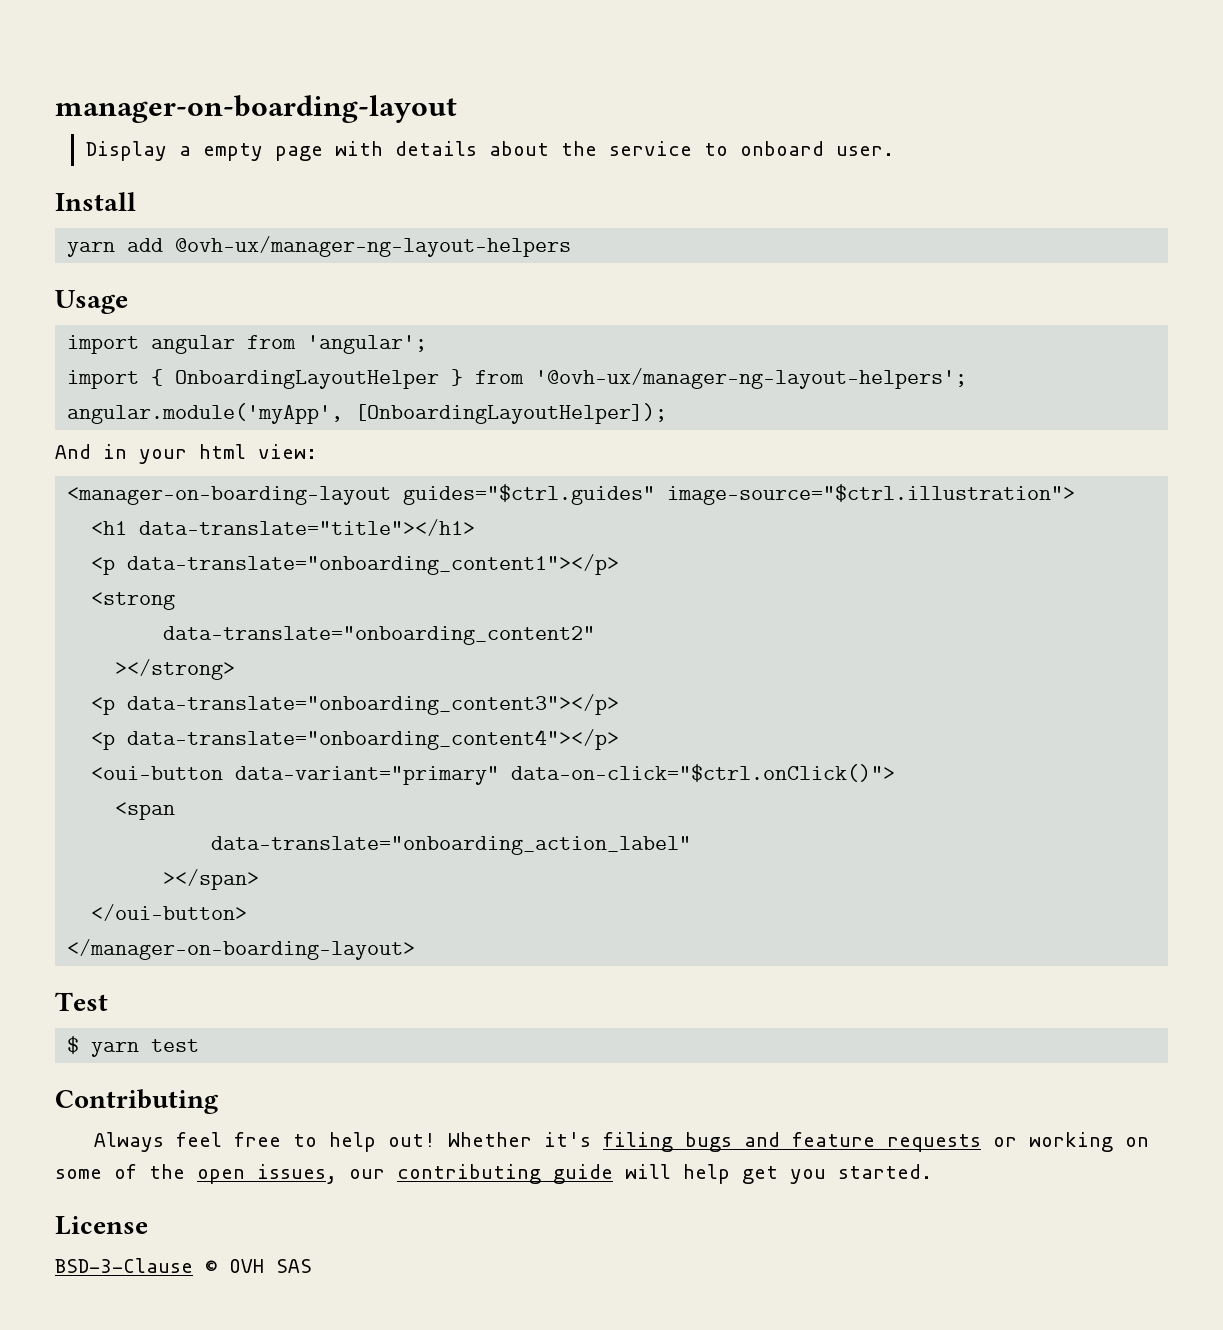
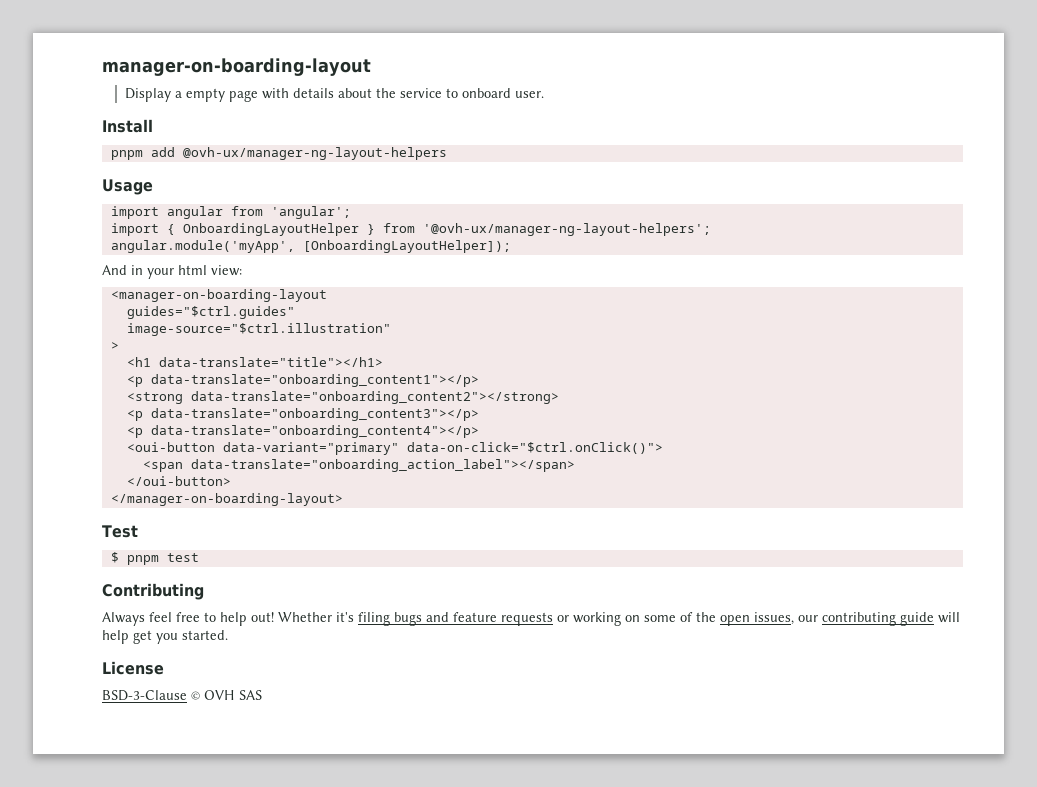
[67,242,116,257] yarn -> [110,150,143,160] pnpm
(392, 495) none -> (327, 295) //
[667,484,1076,505] image-source="$ctrl.illustration"> -> [126,323,391,336] [110,342,119,350] // image-source="$ctrl.illustration" // >
[163,626,596,645] [115,659,236,680] // data-translate="onboarding_content2" // ></strong> -> [190,391,559,404] data-translate="onboarding_content2"></strong>
[211,836,692,855] [163,869,260,890] // data-translate="onboarding_action_label" // ></span> -> [190,459,575,472] data-translate="onboarding_action_label"></span>
[91,1042,140,1057] yarn -> [126,555,159,565] pnpm

